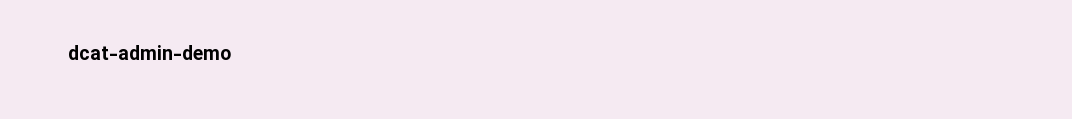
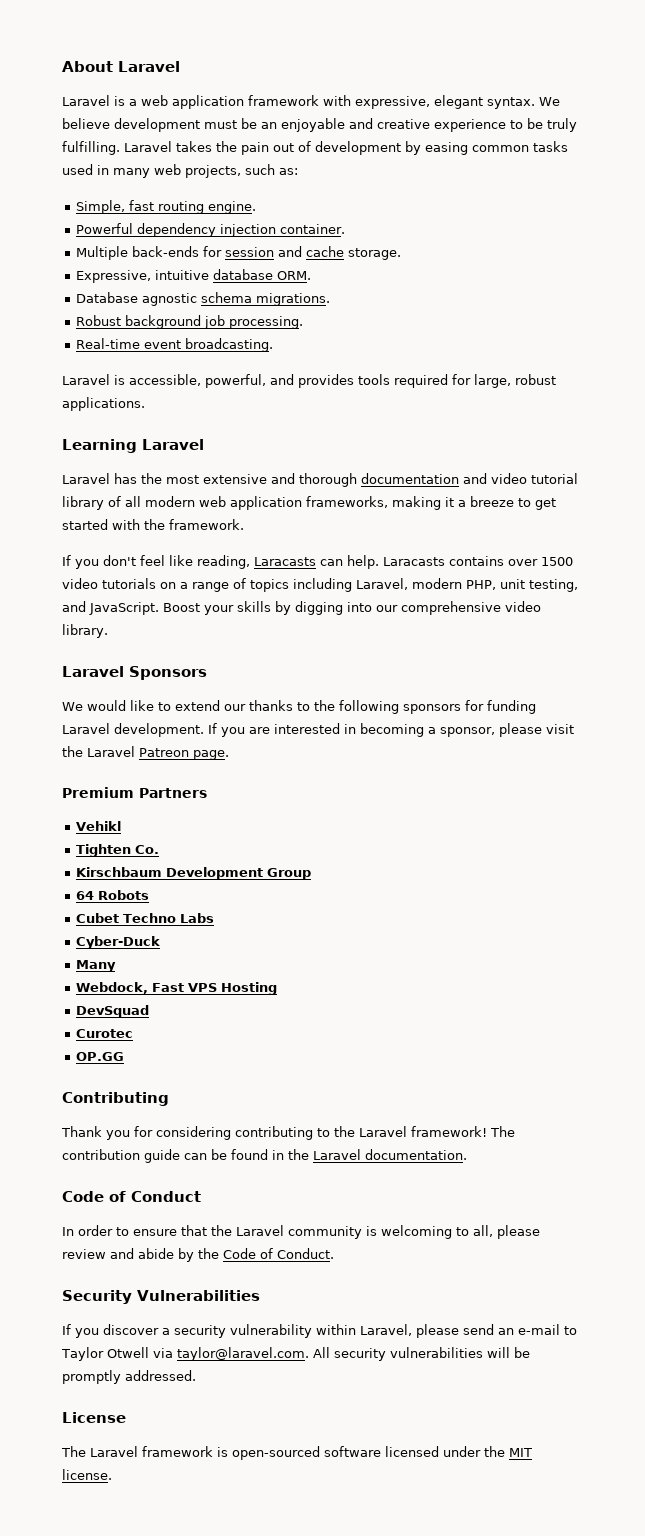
[68,45,231,60] dcat-admin-demo -> [62,61,180,72] [62,95,560,109] [62,118,577,132] [62,141,568,155] [62,164,298,178] [76,200,257,214] [76,223,346,237] [76,246,402,260] [76,269,312,283] [76,292,331,306] [76,315,304,329] [76,338,274,352] [62,374,556,388] [62,397,145,411] [62,439,204,453] [62,473,578,487] [62,496,556,510] [62,519,244,530] [62,555,573,569] [62,578,578,592] [62,601,541,615] [62,624,108,638] [62,666,207,680] [62,700,536,714] [62,723,574,737] [62,746,229,760] [62,787,207,798] [76,821,122,831] [76,844,160,857] [76,867,312,880] [76,890,150,900] [76,913,215,923] [76,936,161,949] [76,960,117,972] [76,982,278,995] [76,1005,150,1018] [76,1029,134,1038] [76,1052,125,1061] [62,1092,169,1106] [61,1126,515,1140] [62,1149,467,1163] [62,1191,201,1202] [62,1225,540,1239] [62,1248,334,1262] [62,1290,260,1304] [62,1324,577,1338] [61,1347,530,1361] [62,1370,196,1384] [62,1412,126,1423] [61,1446,532,1460] [62,1469,112,1480] About Laravel // Laravel is a web application framework with expressive, elegant syntax. We believe development must be an enjoyable and creative experience to be truly fulfilling. Laravel takes the pain out of development by easing common tasks used in many web projects, such as: // Simple, fast routing engine. // Powerful dependency injection container. // Multiple back-ends for session and cache storage. // Expressive, intuitive database ORM. // Database agnostic schema migrations. // Robust background job processing. // Real-time event broadcasting. // Laravel is accessible, powerful, and provides tools required for large, robust applications. // Learning Laravel // Laravel has the most extensive and thorough documentation and video tutorial library of all modern web application frameworks, making it a breeze to get started with the framework. // If you don't feel like reading, Laracasts can help. Laracasts contains over 1500 video tutorials on a range of topics including Laravel, modern PHP, unit testing, and JavaScript. Boost your skills by digging into our comprehensive video library. // Laravel Sponsors // We would like to extend our thanks to the following sponsors for funding Laravel development. If you are interested in becoming a sponsor, please visit the Laravel Patreon page. // Premium Partners // Vehikl // Tighten Co. // Kirschbaum Development Group // 64 Robots // Cubet Techno Labs // Cyber-Duck // Many // Webdock, Fast VPS Hosting // DevSquad // Curotec // OP.GG // Contributing // Thank you for considering contributing to the Laravel framework! The contribution guide can be found in the Laravel documentation. // Code of Conduct // In order to ensure that the Laravel community is welcoming to all, please review and abide by the Code of Conduct. // Security Vulnerabilities // If you discover a security vulnerability within Laravel, please send an e-mail to Taylor Otwell via taylor@laravel.com. All security vulnerabilities will be promptly addressed. // License // The Laravel framework is open-sourced software licensed under the MIT license.

